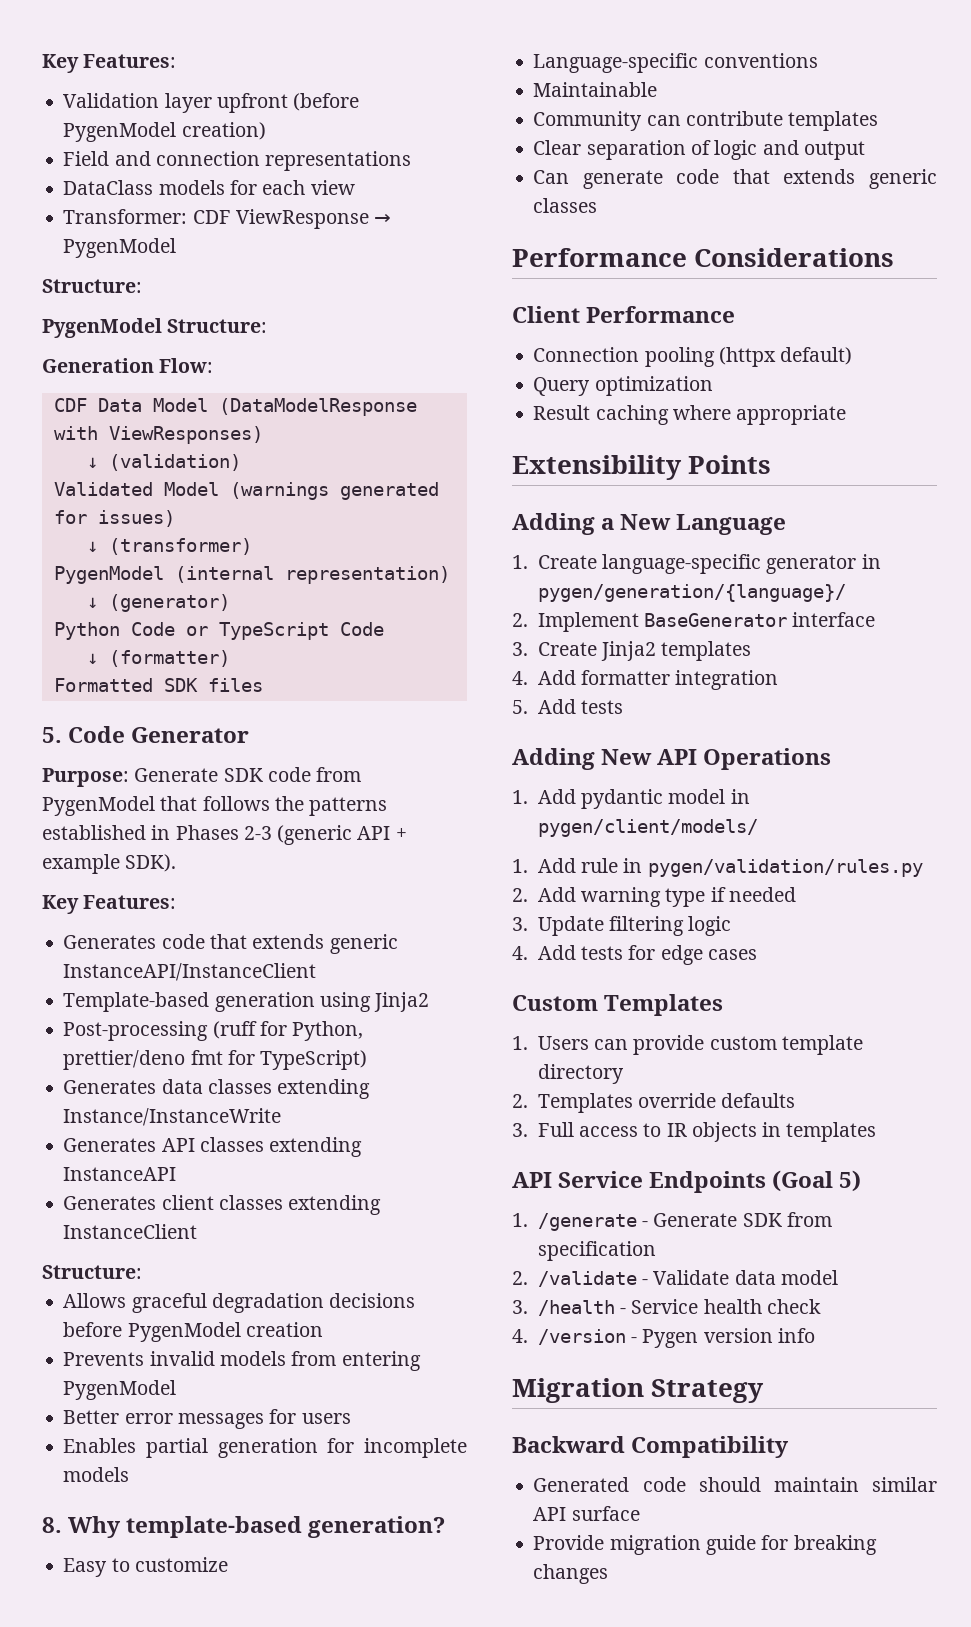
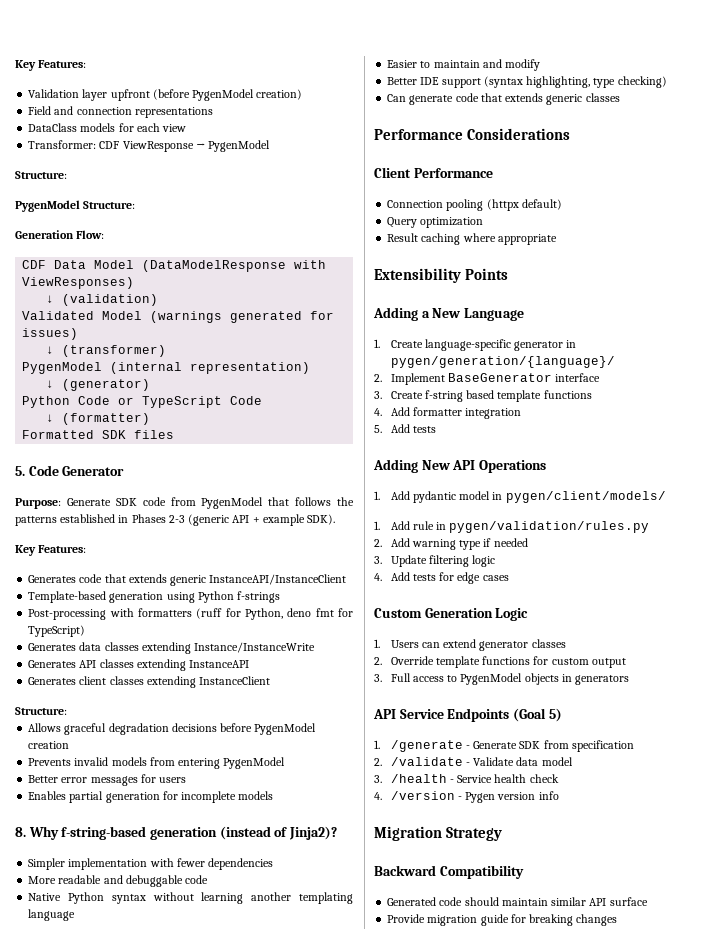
[374,992,430,1012] Jinja2 -> [197,591,281,603] Python f-strings
(209, 1031) none -> [109,608,192,617] with formatters
[63,1050,186,1070] prettier/deno -> [287,608,312,617] deno
[126,1516,446,1538] [63,1557,228,1577] [533,53,818,73] [533,82,658,97] [533,111,879,131] [533,140,865,160] template-based generation? // Easy to customize // Language-specific conventions // Maintainable // Community can contribute templates // Clear separation of logic and output -> [61,826,337,840] [28,858,274,870] [28,875,209,887] [28,892,354,904] [28,909,76,921] [387,59,541,71] [387,76,667,88] f-string-based generation (instead of Jinja2)? // Simpler implementation with fewer dependencies // More readable and debuggable code // Native Python syntax without learning another templating language // Easier to maintain and modify // Better IDE support (syntax highlighting, type checking)
[601,641,752,661] Jinja2 templates -> [424,390,592,402] f-string based template functions
[604,994,724,1016] Templates -> [424,608,529,621] Generation Logic
[633,1035,863,1055] [537,1064,624,1084] [512,1093,796,1113] provide custom template directory // 2. Templates override defaults -> [443,639,566,651] [374,656,626,668] extend generator classes // 2. Override template functions for custom output
[666,1123,687,1137] IR -> [460,673,523,685] PygenModel
[786,1122,877,1142] templates -> [575,675,630,685] generators

